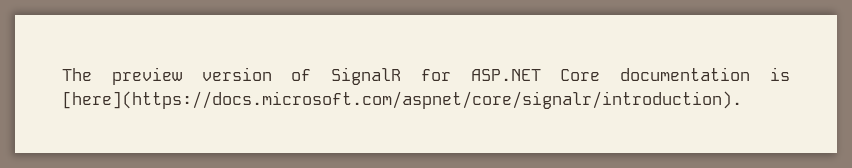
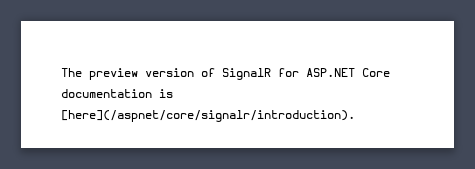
[62,91,742,109] [here](https://docs.microsoft.com/aspnet/core/signalr/introduction). -> [61,110,355,122] [here](/aspnet/core/signalr/introduction).

